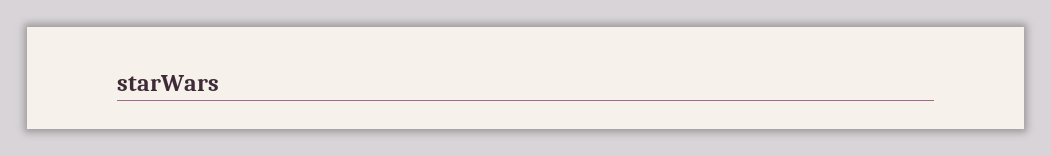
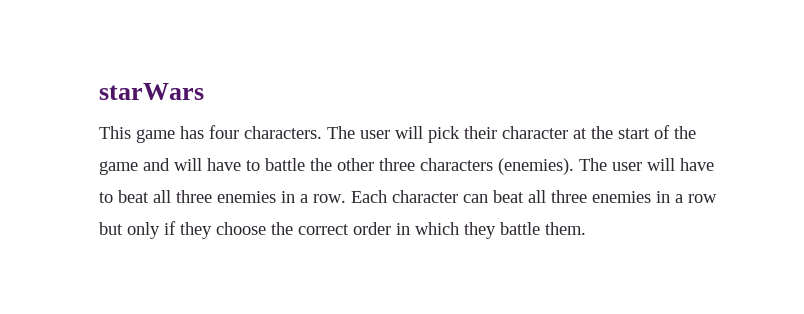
(219, 83) none -> [99,125,696,143] [99,158,714,175] [99,190,717,203] [99,221,586,239] // This game has four characters. The user will pick their character at the start of the game and will have to battle the other three characters (enemies). The user will have to beat all three enemies in a row. Each character can beat all three enemies in a row but only if they choose the correct order in which they battle them.

